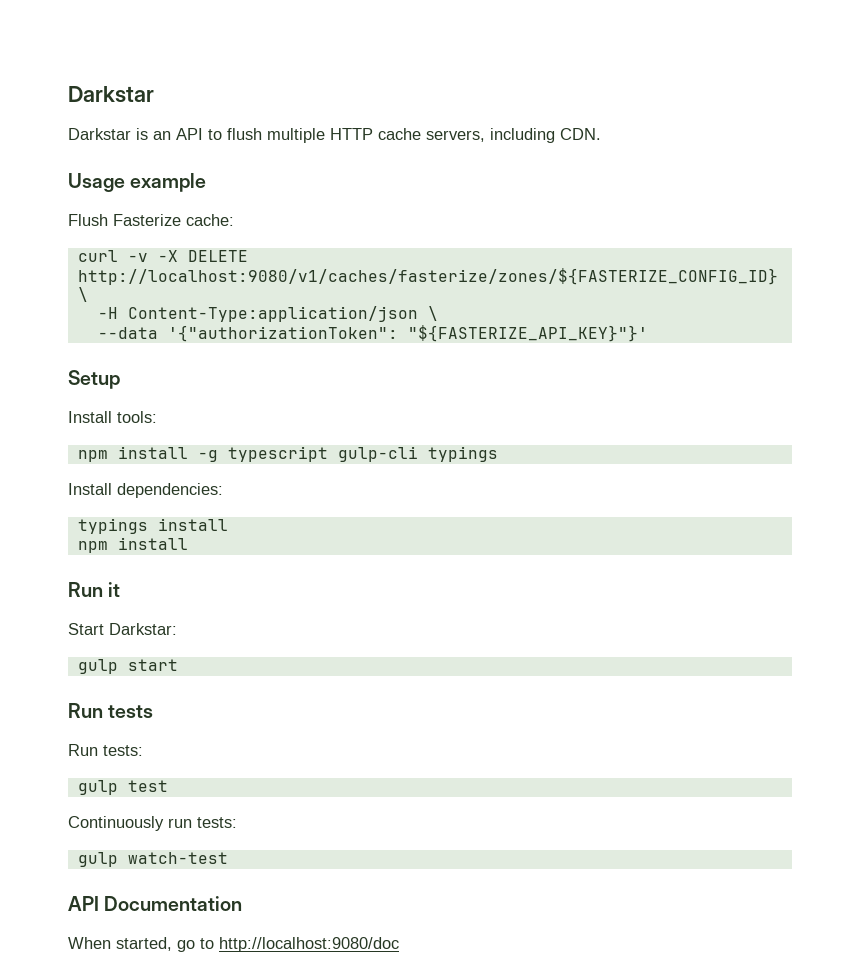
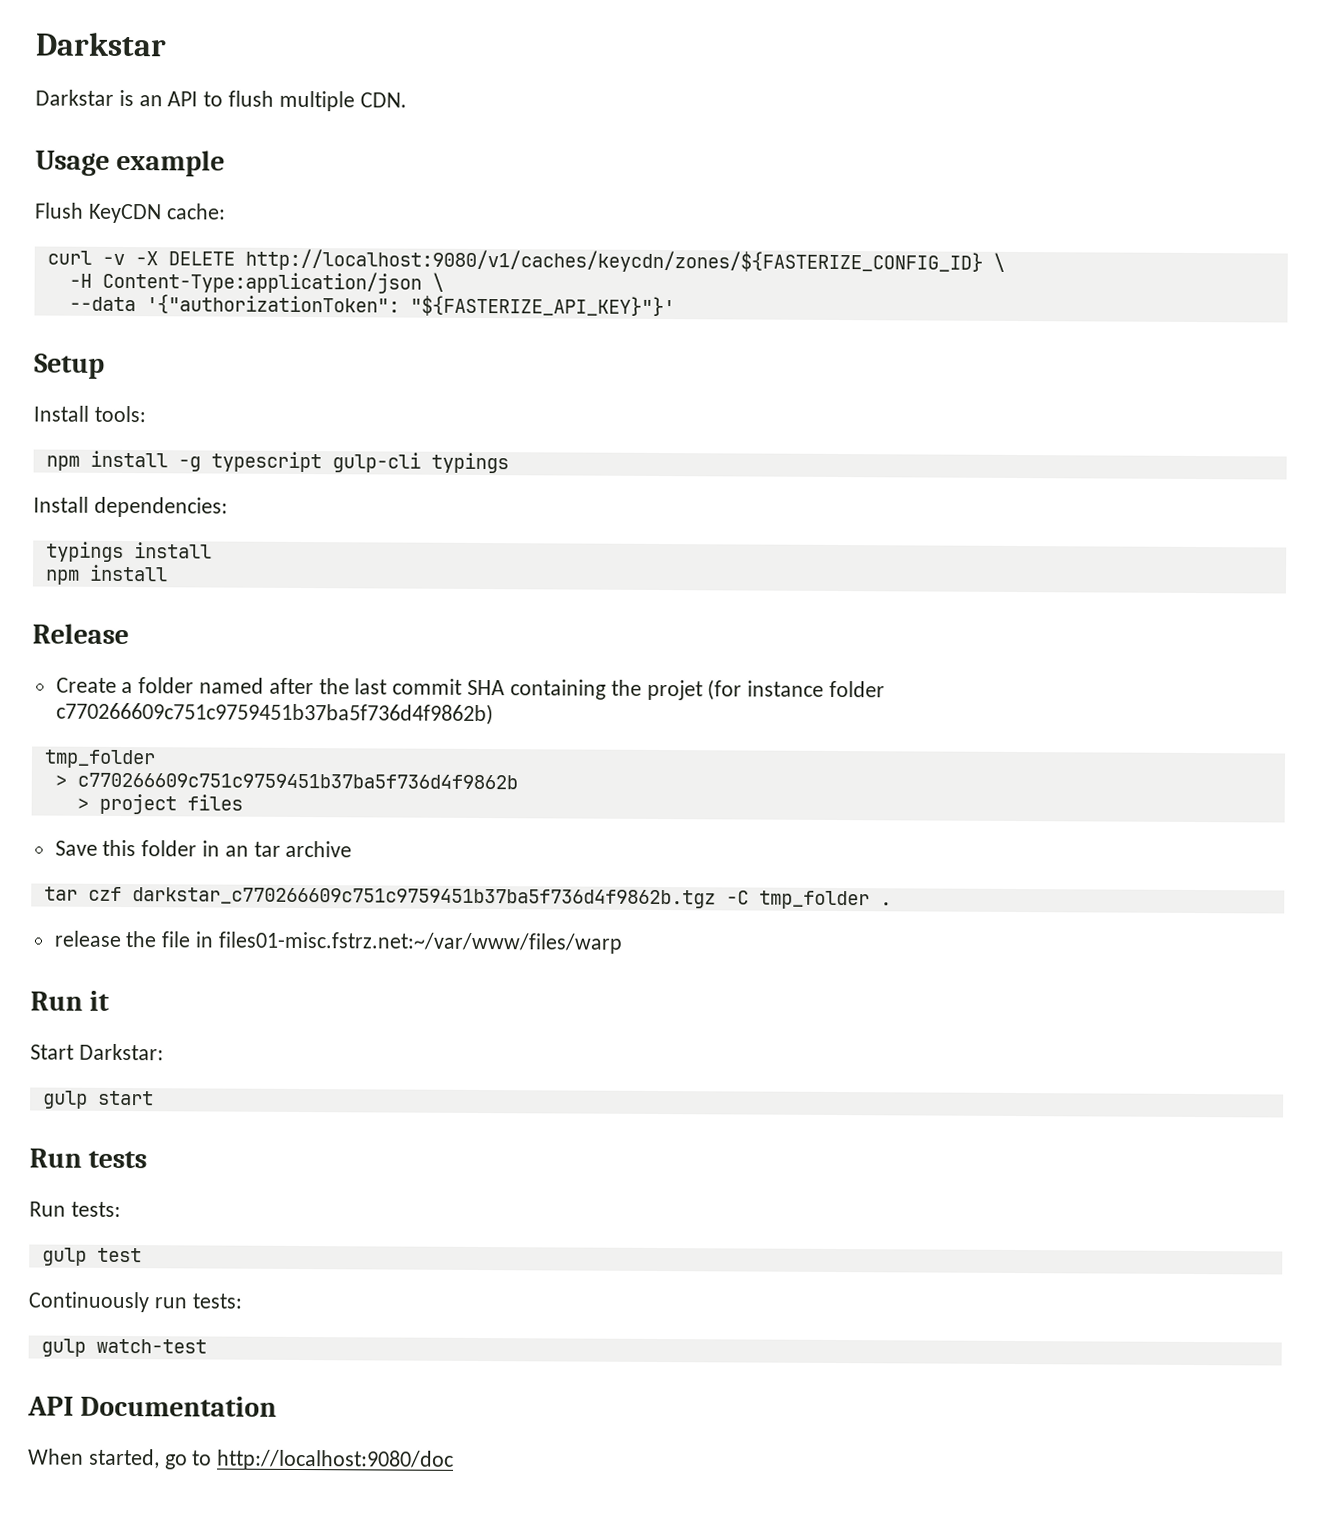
[330,128,555,143] HTTP cache servers, including -> (355, 101) none
[113,214,181,226] Fasterize -> [87,203,162,224] KeyCDN
[77,268,778,285] http://localhost:9080/v1/caches/fasterize/zones/${FASTERIZE_CONFIG_ID} -> [244,248,983,274] http://localhost:9080/v1/caches/keycdn/zones/${FASTERIZE_CONFIG_ID}
(188, 543) none -> [32,623,129,645] [55,677,885,701] [55,701,494,726] [43,749,156,769] [54,772,518,790] [76,793,243,815] [54,839,353,858] [43,886,892,910] [53,930,623,954] // Release // Create a folder named after the last commit SHA containing the projet (for instance folder c770266609c751c9759451b37ba5f736d4f9862b) // tmp_folder // > c770266609c751c9759451b37ba5f736d4f9862b // > project files // Save this folder in an tar archive // tar czf darkstar_c770266609c751c9759451b37ba5f736d4f9862b.tgz -C tmp_folder . // release the file in files01-misc.fstrz.net:~/var/www/files/warp

